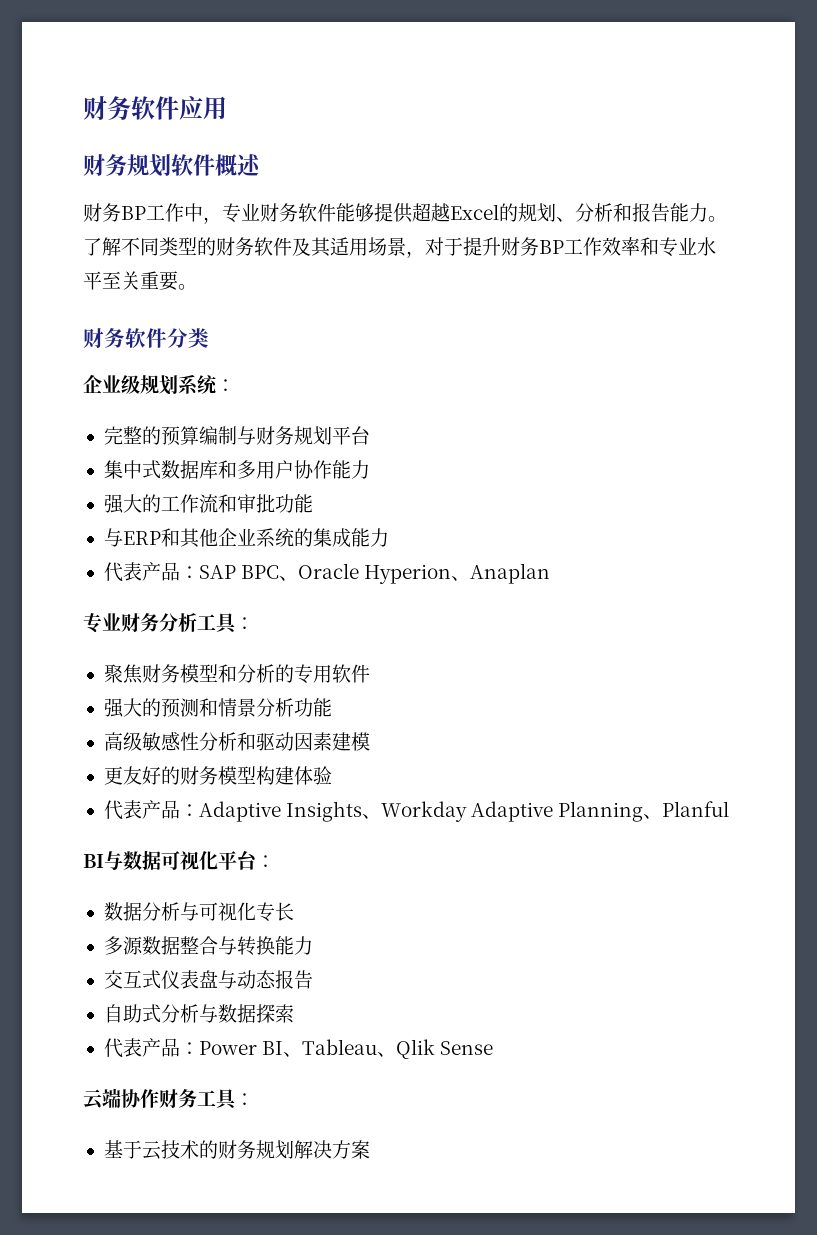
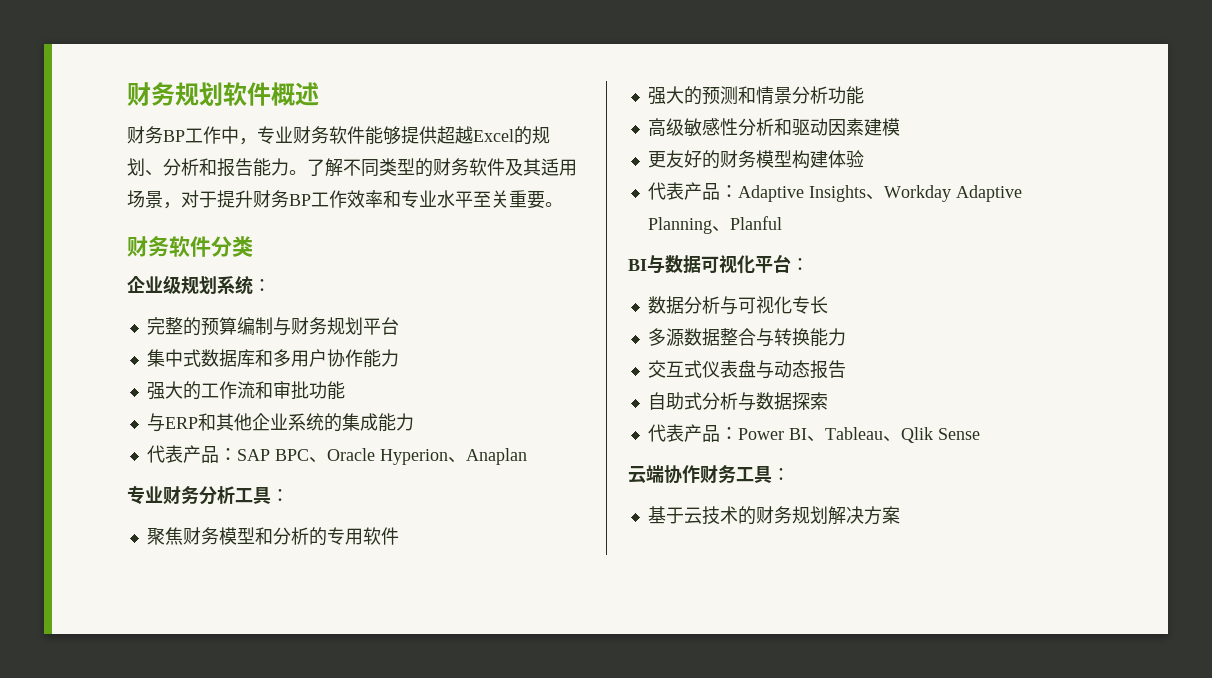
[83,96,227,121] [83,154,127,177] 财务软件应用 // 财务 -> [127,82,175,106] 财务

